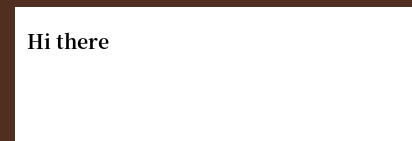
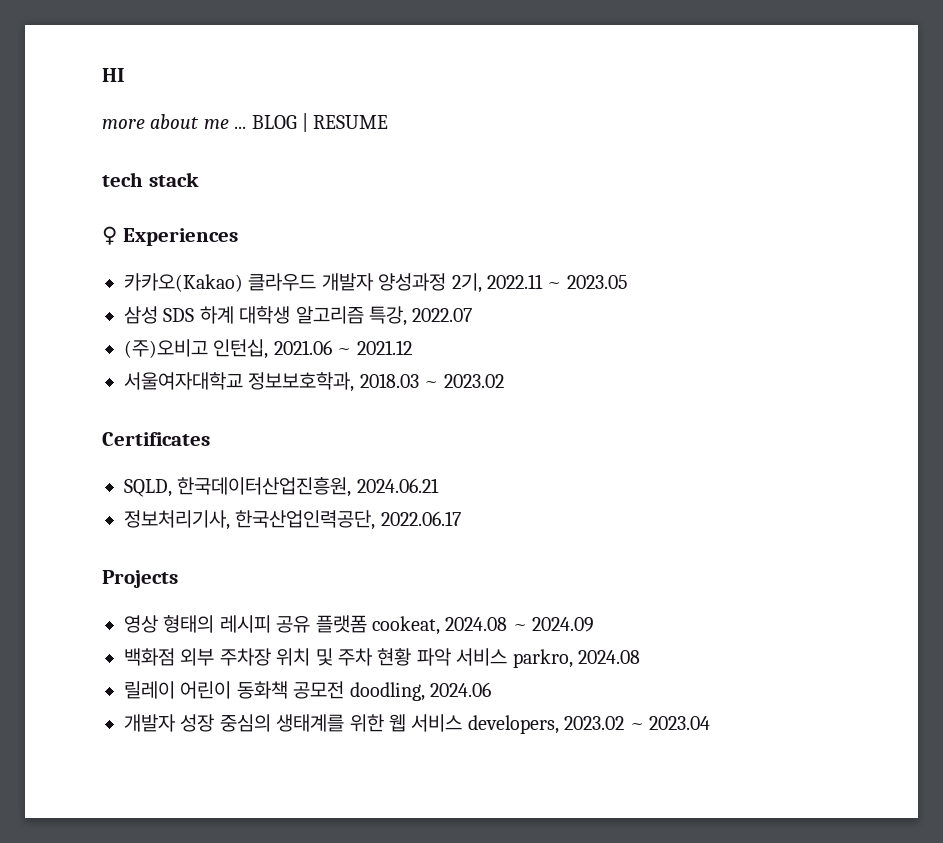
[27,32,110,49] Hi there -> [102,68,125,82] [102,113,389,132] [102,172,199,187] [102,226,238,246] [124,273,628,293] [124,306,473,326] [124,339,412,359] [124,372,504,392] [102,432,210,446] [124,476,439,497] [124,510,461,530] [102,570,178,588] [124,615,595,635] [124,648,640,668] [124,681,491,701] [124,714,710,734] HI // more about me ... BLOG | RESUME // tech stack // ♀ Experiences // 카카오(Kakao) 클라우드 개발자 양성과정 2기, 2022.11 ~ 2023.05 // 삼성 SDS 하계 대학생 알고리즘 특강, 2022.07 // (주)오비고 인턴십, 2021.06 ~ 2021.12 // 서울여자대학교 정보보호학과, 2018.03 ~ 2023.02 // Certificates // SQLD, 한국데이터산업진흥원, 2024.06.21 // 정보처리기사, 한국산업인력공단, 2022.06.17 // Projects // 영상 형태의 레시피 공유 플랫폼 cookeat, 2024.08 ~ 2024.09 // 백화점 외부 주차장 위치 및 주차 현황 파악 서비스 parkro, 2024.08 // 릴레이 어린이 동화책 공모전 doodling, 2024.06 // 개발자 성장 중심의 생태계를 위한 웹 서비스 developers, 2023.02 ~ 2023.04

